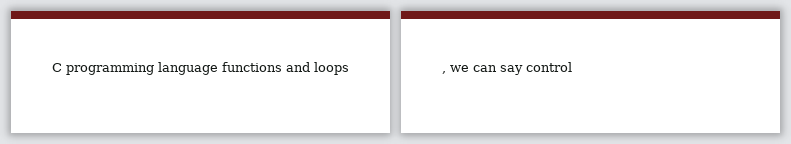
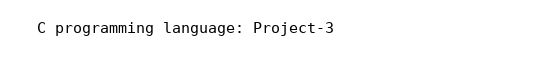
[158,62,572,75] language functions and loops , we can say control -> [163,22,334,36] language: Project-3

